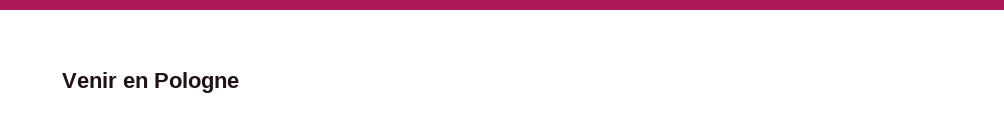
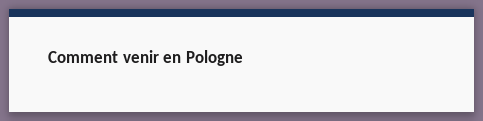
[62,72,117,88] Venir -> [48,50,159,63] Comment venir

